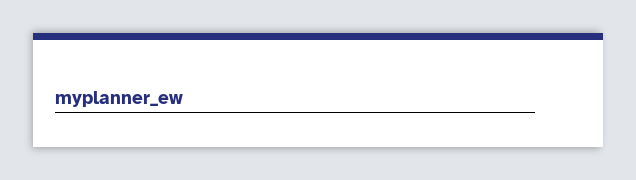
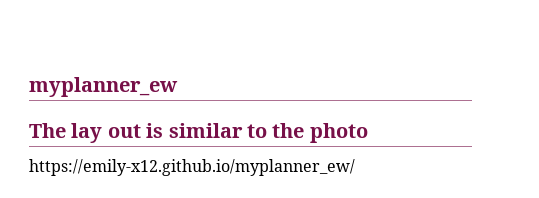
(183, 99) none -> [29,123,368,143] [29,159,355,176] // The lay out is similar to the photo // https://emily-x12.github.io/myplanner_ew/

